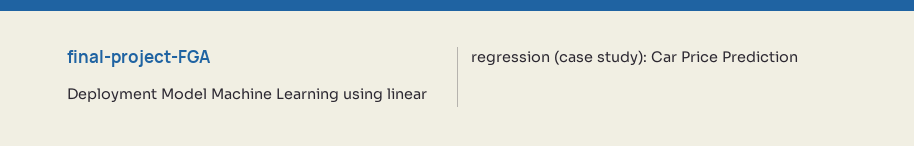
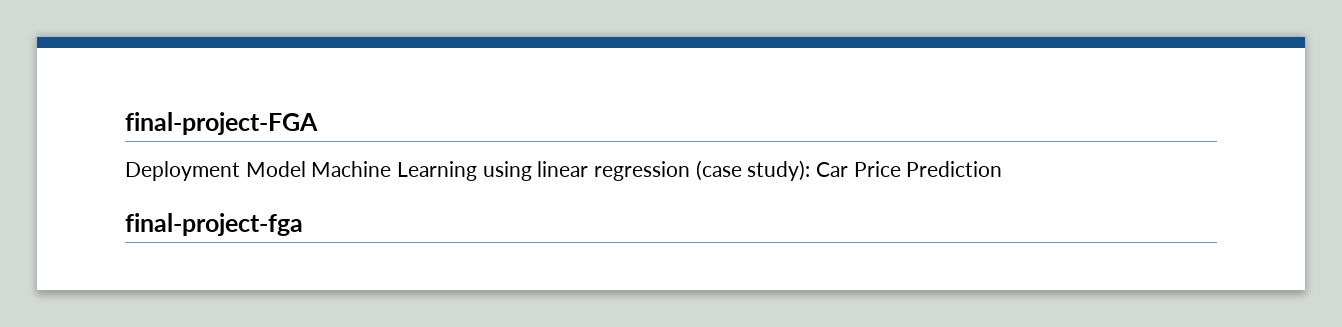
(798, 57) none -> [125,213,303,236] // final-project-fga

